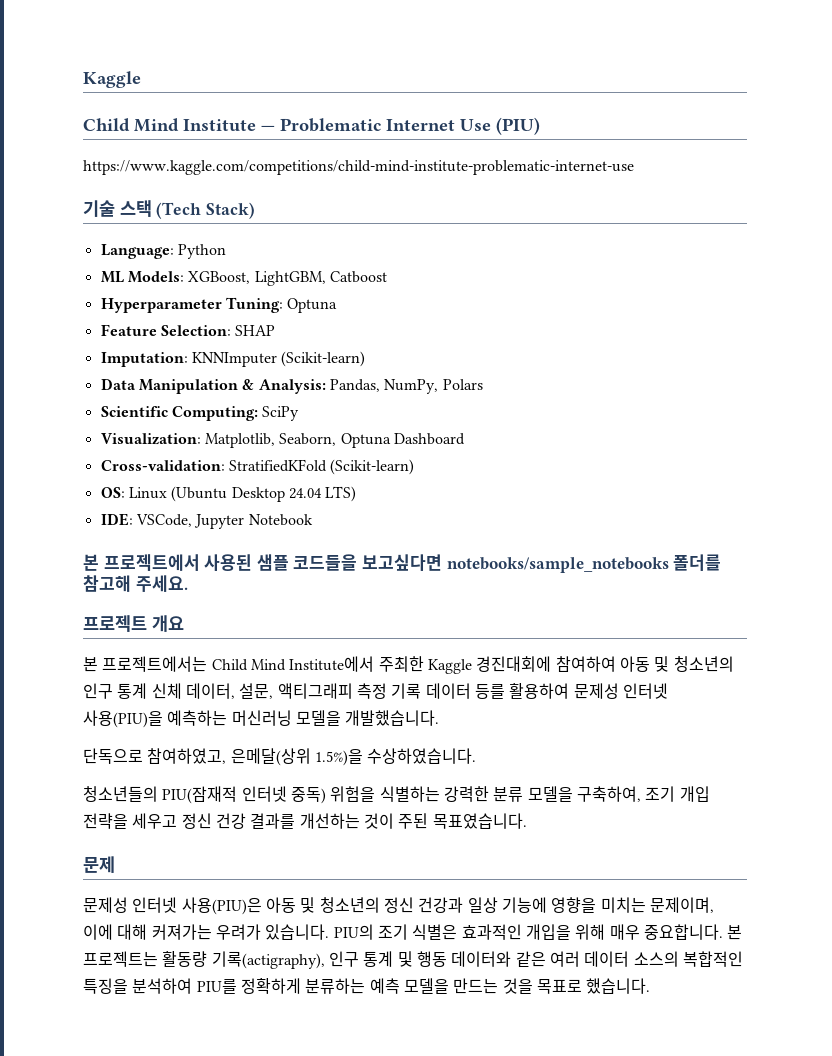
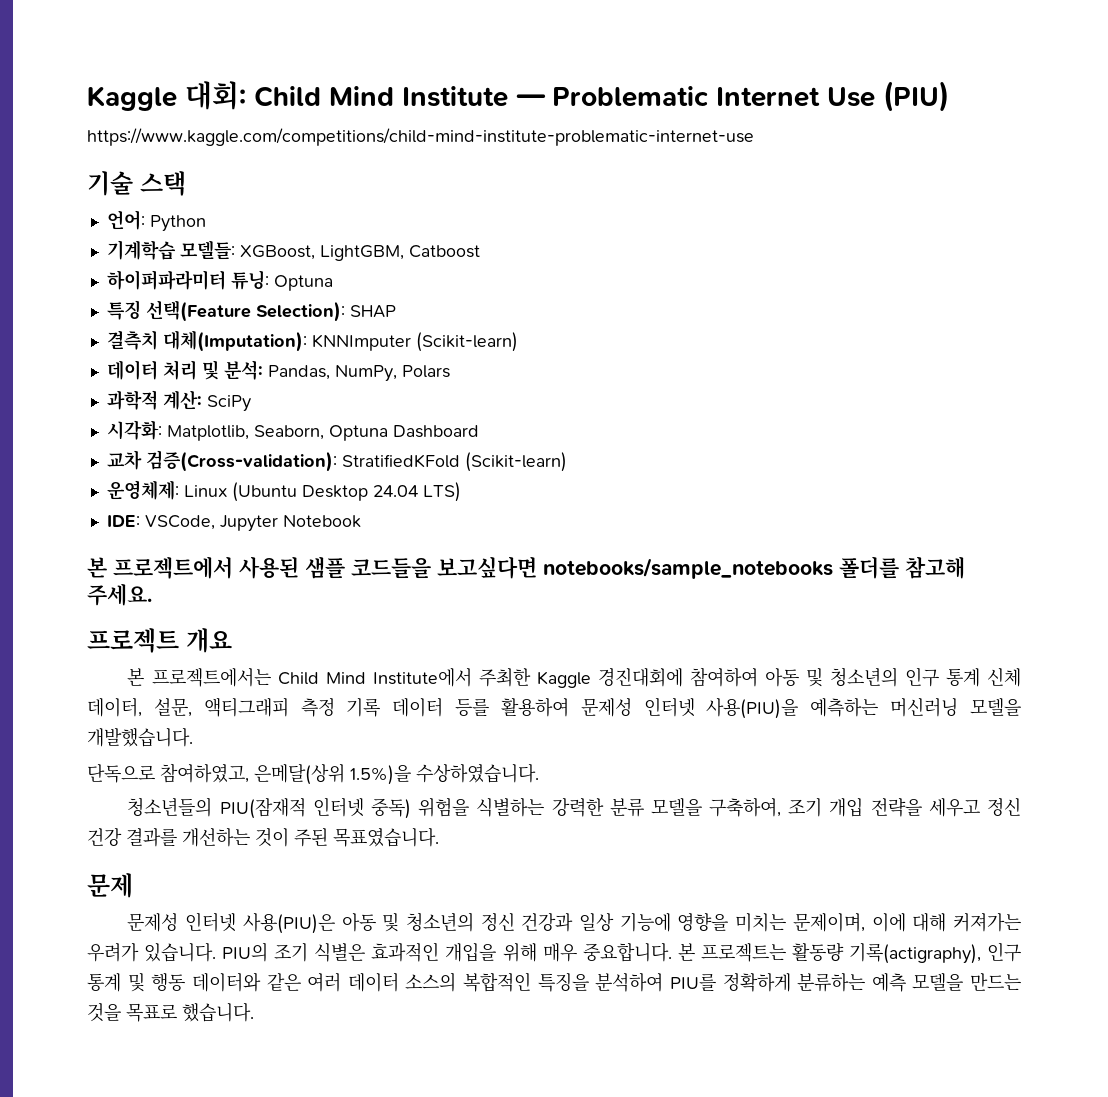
[83,71,141,88] Kaggle // -> [87,81,246,111] Kaggle 대회:
[156,202,256,219] [100,244,174,259] (Tech Stack) // Language: -> [106,210,145,230] // 언어:
[100,271,184,283] ML Models: -> [106,240,235,260] 기계학습 모델들:
[100,297,283,313] Hyperparameter Tuning: -> [106,270,269,290] 하이퍼파라미터 튜닝:
[100,324,231,336] Feature Selection: -> [106,300,345,322] 특징 선택(Feature Selection):
[100,352,188,367] Imputation: -> [106,330,307,352] 결측치 대체(Imputation):
[100,378,326,394] Data Manipulation & Analysis: -> [106,360,263,380] 데이터 처리 및 분석:
[100,406,258,421] Scientific Computing: -> [106,390,202,410] 과학적 계산:
[100,433,201,445] Visualization: -> [106,420,162,440] 시각화:
[100,460,225,471] Cross-validation: -> [106,450,337,472] 교차 검증(Cross-validation):
[100,487,125,498] OS: -> [106,480,179,500] 운영체제:

